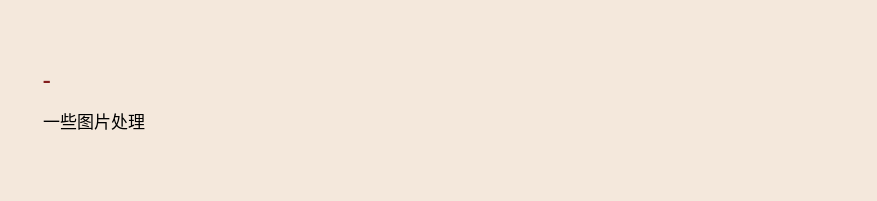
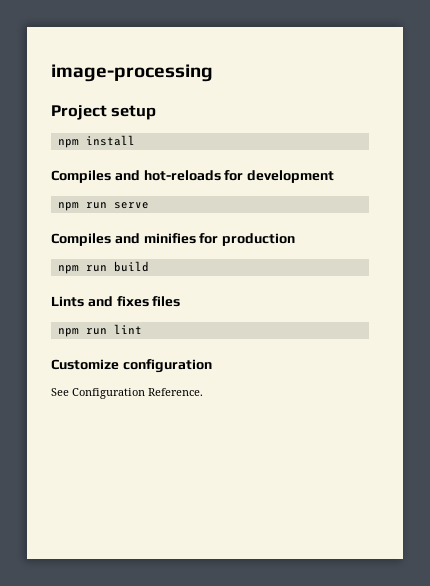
[43,80,50,88] [43,113,145,130] - // 一些图片处理 -> [51,64,213,82] [51,105,157,120] [57,135,135,148] [51,170,335,183] [57,202,149,211] [51,233,296,246] [57,261,149,274] [51,296,181,307] [57,324,142,337] [51,359,212,373] [51,388,203,399] image-processing // Project setup // npm install // Compiles and hot-reloads for development // npm run serve // Compiles and minifies for production // npm run build // Lints and fixes files // npm run lint // Customize configuration // See Configuration Reference.

